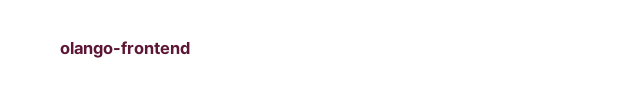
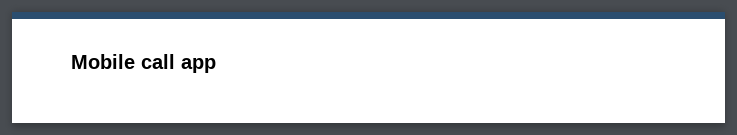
[60,41,190,58] olango-frontend -> [71,54,216,73] Mobile call app

